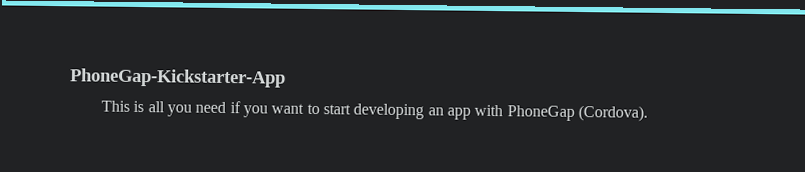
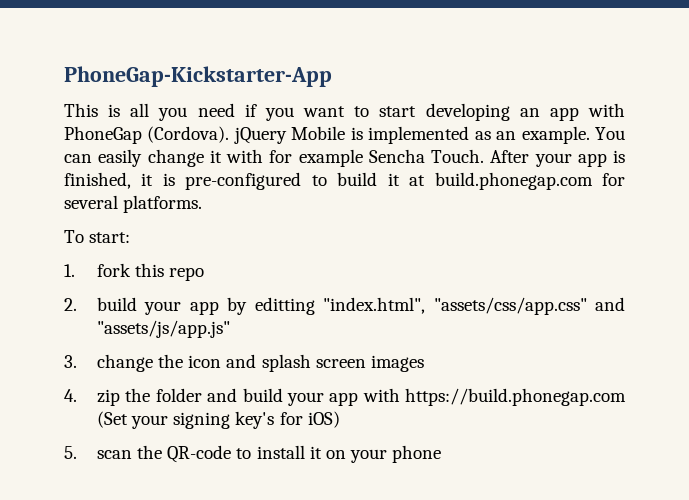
(648, 113) none -> [233,126,626,144] [64,149,625,167] [64,172,626,190] [64,195,203,213] [64,230,131,243] [64,263,205,281] [64,297,625,315] [97,320,231,338] [64,354,424,372] [64,388,626,406] [97,411,340,429] [64,445,442,463] jQuery Mobile is implemented as an example. You can easily change it with for example Sencha Touch. After your app is finished, it is pre-configured to build it at build.phonegap.com for several platforms. // To start: // 1. fork this repo // 2. build your app by editting "index.html", "assets/css/app.css" and "assets/js/app.js" // 3. change the icon and splash screen images // 4. zip the folder and build your app with https://build.phonegap.com (Set your signing key's for iOS) // 5. scan the QR-code to install it on your phone

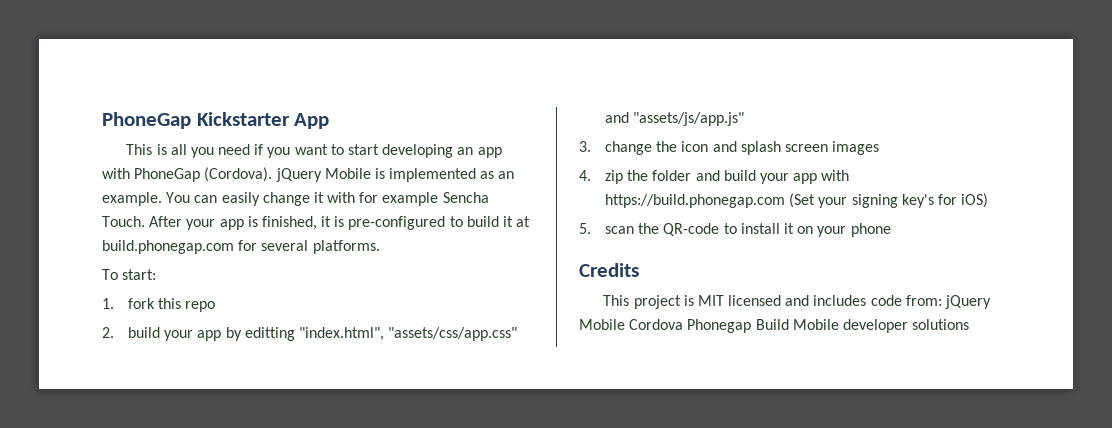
[64,66,332,87] PhoneGap-Kickstarter-App -> [102,112,330,129] PhoneGap Kickstarter App
(442, 454) none -> [579,263,639,277] [603,295,991,309] [579,319,970,333] // Credits // This project is MIT licensed and includes code from: jQuery Mobile Cordova Phonegap Build Mobile developer solutions

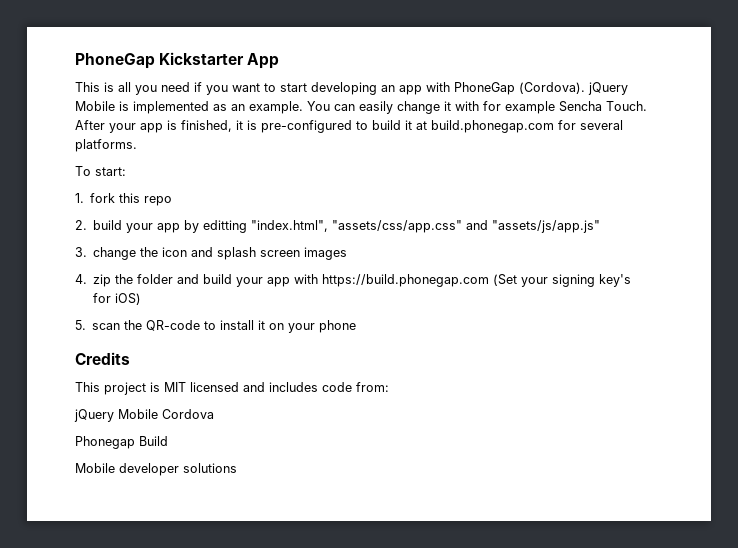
(942, 300) none -> (389, 387) //
(684, 324) none -> (214, 414) //
(789, 324) none -> (168, 441) //

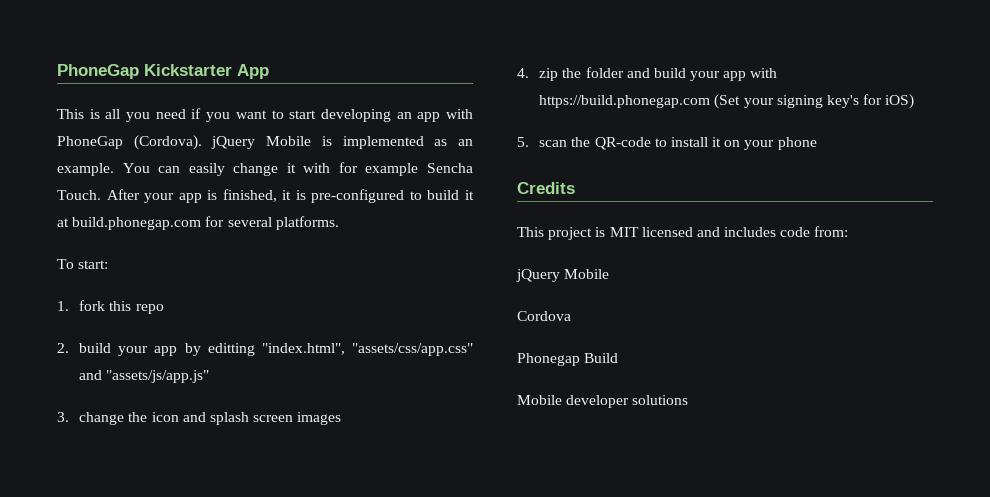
(158, 414) none -> (610, 274) //

